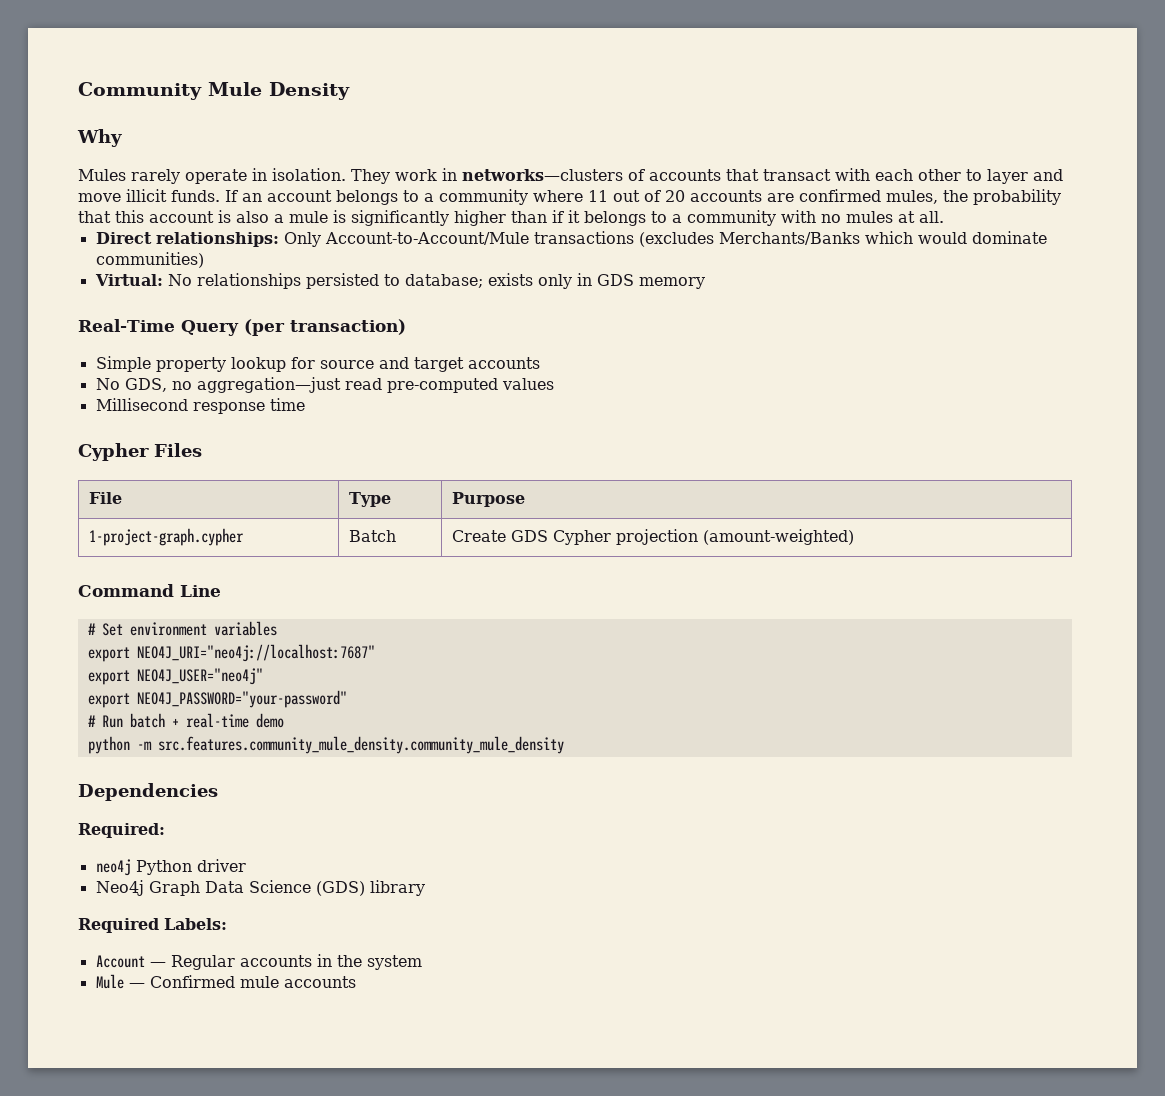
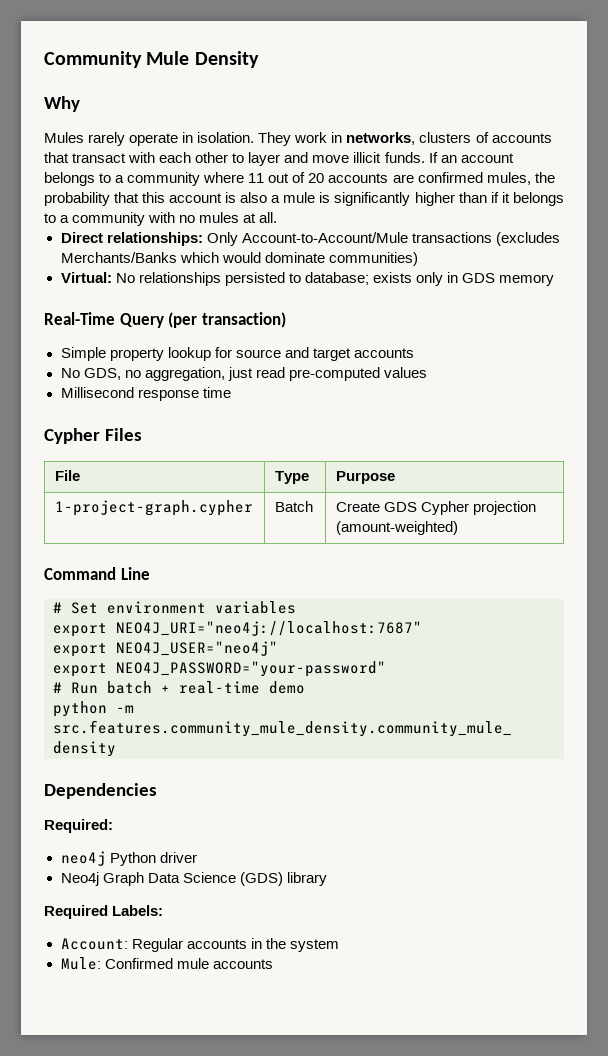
[462,169,623,181] networks—clusters -> [346,132,472,145] networks, clusters
[196,377,341,393] aggregation—just -> [144,367,253,381] aggregation, just
[95,955,166,968] Account — -> [60,938,128,950] Account:
[95,974,145,989] Mule — -> [60,957,101,970] Mule:

